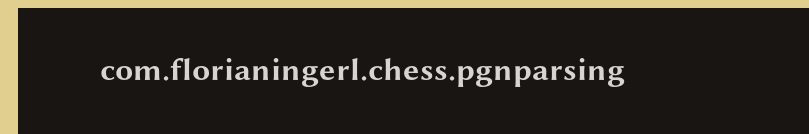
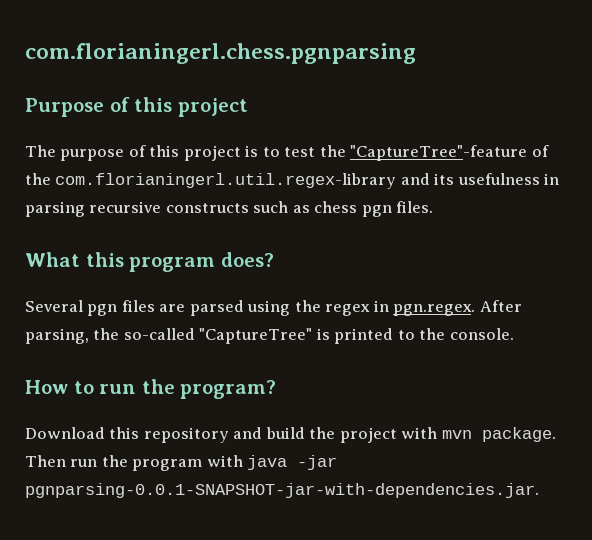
(625, 72) none -> [25,97,248,117] [25,145,549,161] [25,173,560,189] [25,201,434,217] [25,252,274,272] [25,300,522,316] [25,328,514,344] [25,379,277,399] [25,427,556,443] [25,455,338,471] [25,483,539,498] // Purpose of this project // The purpose of this project is to test the "CaptureTree"-feature of the com.florianingerl.util.regex-library and its usefulness in parsing recursive constructs such as chess pgn files. // What this program does? // Several pgn files are parsed using the regex in pgn.regex. After parsing, the so-called "CaptureTree" is printed to the console. // How to run the program? // Download this repository and build the project with mvn package. Then run the program with java -jar pgnparsing-0.0.1-SNAPSHOT-jar-with-dependencies.jar.

